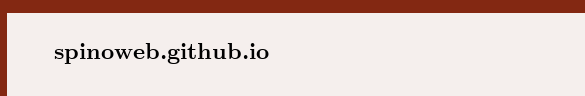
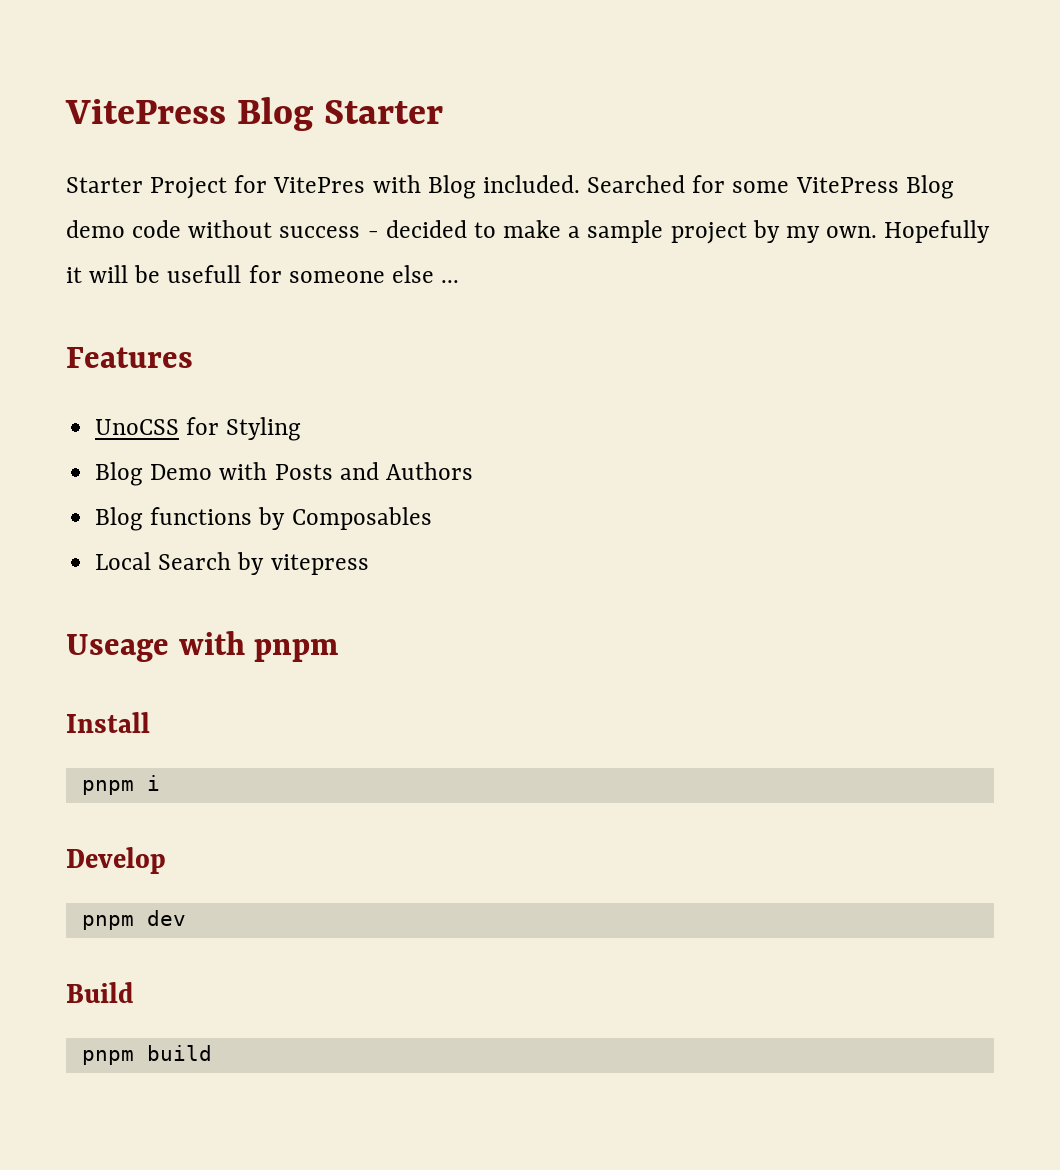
[54,43,269,64] spinoweb.github.io -> [65,97,444,131] [66,175,954,199] [66,220,991,244] [66,265,460,283] [66,347,193,368] [95,417,302,441] [95,462,473,486] [95,507,432,531] [95,552,369,575] [66,631,339,662] [66,712,150,733] [81,775,160,795] [66,847,166,874] [81,910,186,930] [66,982,134,1003] [81,1045,212,1065] VitePress Blog Starter // Starter Project for VitePres with Blog included. Searched for some VitePress Blog demo code without success - decided to make a sample project by my own. Hopefully it will be usefull for someone else ... // Features // UnoCSS for Styling // Blog Demo with Posts and Authors // Blog functions by Composables // Local Search by vitepress // Useage with pnpm // Install // pnpm i // Develop // pnpm dev // Build // pnpm build

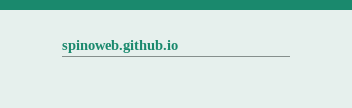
[65,97,444,131] [66,175,954,199] [66,220,991,244] [66,265,460,283] [66,347,193,368] [95,417,302,441] [95,462,473,486] [95,507,432,531] [95,552,369,575] [66,631,339,662] [66,712,150,733] [81,775,160,795] [66,847,166,874] [81,910,186,930] [66,982,134,1003] [81,1045,212,1065] VitePress Blog Starter // Starter Project for VitePres with Blog included. Searched for some VitePress Blog demo code without success - decided to make a sample project by my own. Hopefully it will be usefull for someone else ... // Features // UnoCSS for Styling // Blog Demo with Posts and Authors // Blog functions by Composables // Local Search by vitepress // Useage with pnpm // Install // pnpm i // Develop // pnpm dev // Build // pnpm build -> [62,40,178,53] spinoweb.github.io

